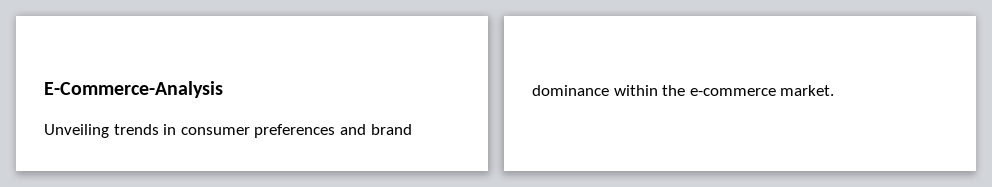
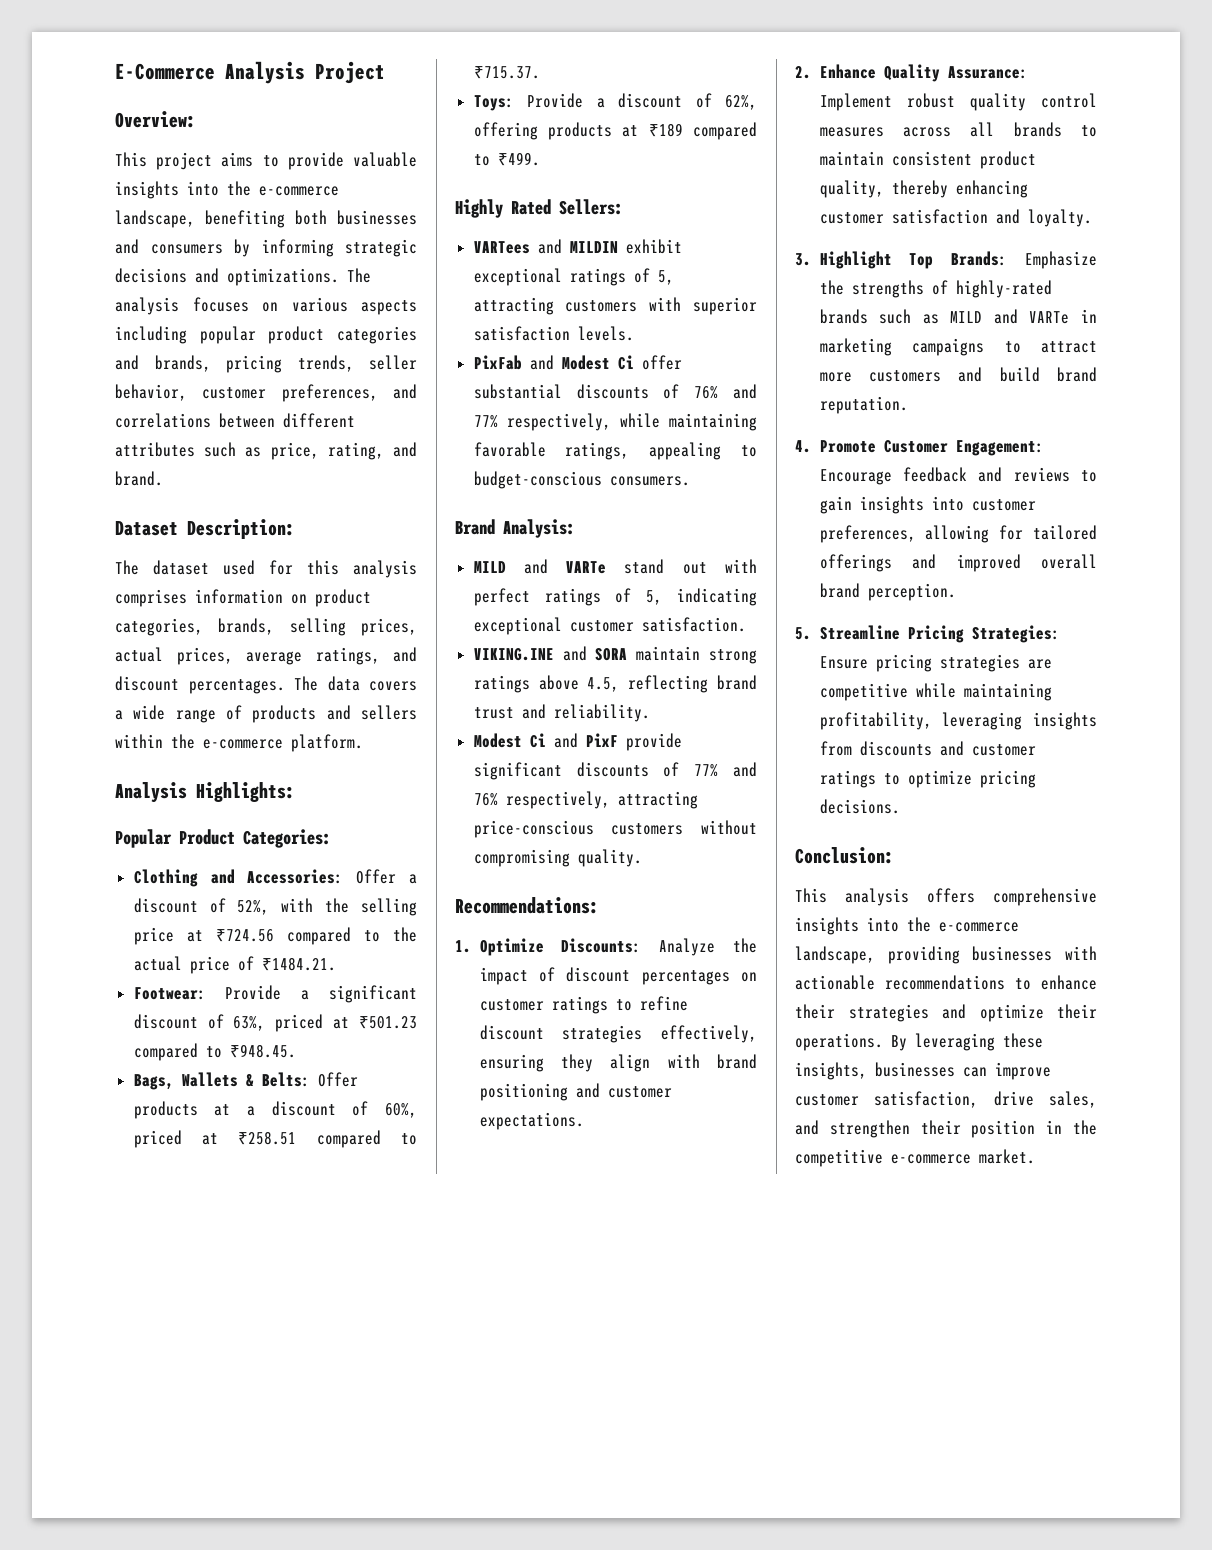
[44,81,223,98] [44,124,412,138] [532,85,686,96] E-Commerce-Analysis // Unveiling trends in consumer preferences and brand dominance within the -> [115,61,385,84] [115,111,196,128] [115,152,417,170] [115,181,339,199] [115,210,417,228] [115,239,417,257] [115,268,371,286] [115,297,417,315] [115,326,417,344] [115,355,417,373] [115,384,417,402] [115,413,355,428] [115,442,417,460] [115,471,163,486] [115,519,295,539] [115,560,417,578] [115,589,371,607] [115,618,417,636] [115,647,417,665] [115,676,417,694] [115,705,417,723] [115,734,363,752] [115,782,295,803] [115,829,331,848] [133,869,417,887] [133,898,418,916] [133,927,417,945] [133,956,336,974] [133,985,417,1003] [133,1014,418,1032] [133,1043,296,1061] [133,1072,358,1090] [133,1101,417,1119] [133,1130,417,1148] [473,66,540,79] [473,93,757,111] [473,122,757,140] [473,152,540,166] [455,199,623,218] [473,239,682,254] [473,268,674,286] [473,297,757,315] [473,326,634,341] [473,355,682,370] [473,384,757,399] [473,413,757,431] [473,442,757,460] [473,471,690,489] [455,519,575,538] [473,559,757,574] [473,588,757,606] [473,617,746,635] [473,646,757,664] [473,675,757,693] [473,704,650,722] [473,733,682,751] [473,762,757,780] [473,791,698,809] [473,820,757,838] [473,849,642,867] [455,897,599,914] [455,938,757,956] [479,967,757,985] [479,996,688,1014] [479,1025,757,1043] [479,1054,757,1072] [479,1083,672,1101] [479,1112,584,1130] [795,64,1028,82] [819,93,1097,111] [819,122,1097,137] [819,151,1036,169] [819,180,1028,198] [819,209,1092,227] [795,251,1097,269] [819,280,1052,298] [819,309,1097,324] [819,338,1097,356] [819,367,1097,382] [819,396,908,414] [795,440,1044,456] [819,467,1097,485] [819,496,1036,514] [819,525,1097,543] [819,554,1097,572] [819,583,956,601] [795,625,1060,643] [819,654,1052,672] [819,683,1052,701] [819,712,1097,730] [819,741,1036,756] [819,770,1036,788] [819,799,900,814] [795,847,894,864] [795,888,1097,906] [795,917,1019,935] [795,946,1097,964] [795,975,1097,990] [795,1004,1097,1022] [795,1033,1043,1051] [795,1062,1051,1080] [795,1091,1097,1108] [795,1120,1097,1138] [795,1149,883,1167] E-Commerce Analysis Project // Overview: // This project aims to provide valuable insights into the e-commerce landscape, benefiting both businesses and consumers by informing strategic decisions and optimizations. The analysis focuses on various aspects including popular product categories and brands, pricing trends, seller behavior, customer preferences, and correlations between different attributes such as price, rating, and brand. // Dataset Description: // The dataset used for this analysis comprises information on product categories, brands, selling prices, actual prices, average ratings, and discount percentages. The data covers a wide range of products and sellers within the e-commerce platform. // Analysis Highlights: // Popular Product Categories: // Clothing and Accessories: Offer a discount of 52%, with the selling price at ₹724.56 compared to the actual price of ₹1484.21. // Footwear: Provide a significant discount of 63%, priced at ₹501.23 compared to ₹948.45. // Bags, Wallets & Belts: Offer products at a discount of 60%, priced at ₹258.51 compared to ₹715.37. // Toys: Provide a discount of 62%, offering products at ₹189 compared to ₹499. // Highly Rated Sellers: // VARTees and MILDIN exhibit exceptional ratings of 5, attracting customers with superior satisfaction levels. // PixFab and Modest Ci offer substantial discounts of 76% and 77% respectively, while maintaining favorable ratings, appealing to budget-conscious consumers. // Brand Analysis: // MILD and VARTe stand out with perfect ratings of 5, indicating exceptional customer satisfaction. // VIKING.INE and SORA maintain strong ratings above 4.5, reflecting brand trust and reliability. // Modest Ci and PixF provide significant discounts of 77% and 76% respectively, attracting price-conscious customers without compromising quality. // Recommendations: // 1. Optimize Discounts: Analyze the impact of discount percentages on customer ratings to refine discount strategies effectively, ensuring they align with brand positioning and customer expectations. // 2. Enhance Quality Assurance: Implement robust quality control measures across all brands to maintain consistent product quality, thereby enhancing customer satisfaction and loyalty. // 3. Highlight Top Brands: Emphasize the strengths of highly-rated brands such as MILD and VARTe in marketing campaigns to attract more customers and build brand reputation. // 4. Promote Customer Engagement: Encourage feedback and reviews to gain insights into customer preferences, allowing for tailored offerings and improved overall brand perception. // 5. Streamline Pricing Strategies: Ensure pricing strategies are competitive while maintaining profitability, leveraging insights from discounts and customer ratings to optimize pricing decisions. // Conclusion: // This analysis offers comprehensive insights into the e-commerce landscape, providing businesses with actionable recommendations to enhance their strategies and optimize their operations. By leveraging these insights, businesses can improve customer satisfaction, drive sales, and strengthen their position in the competitive

